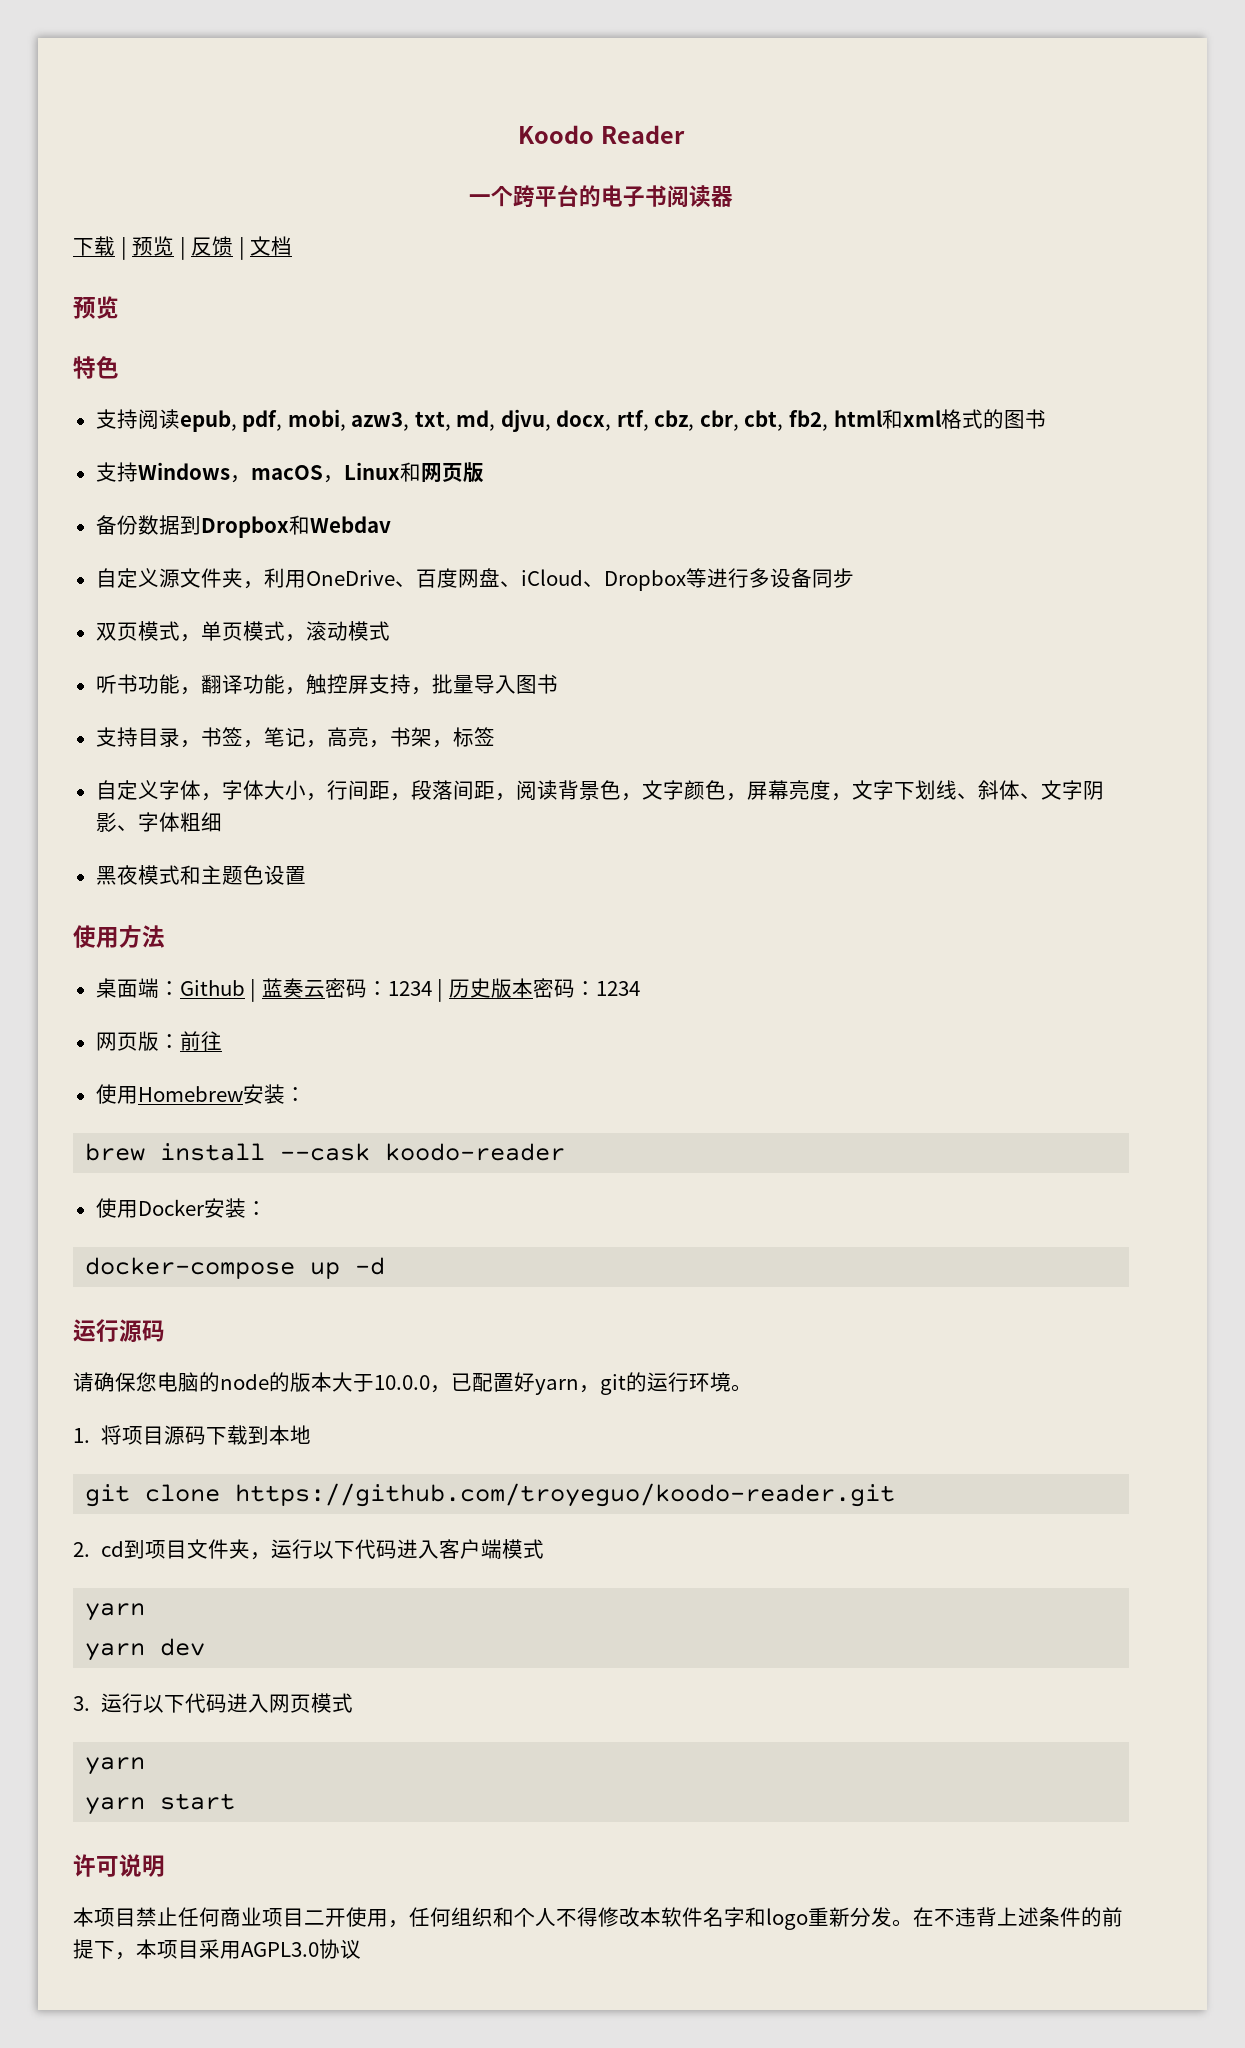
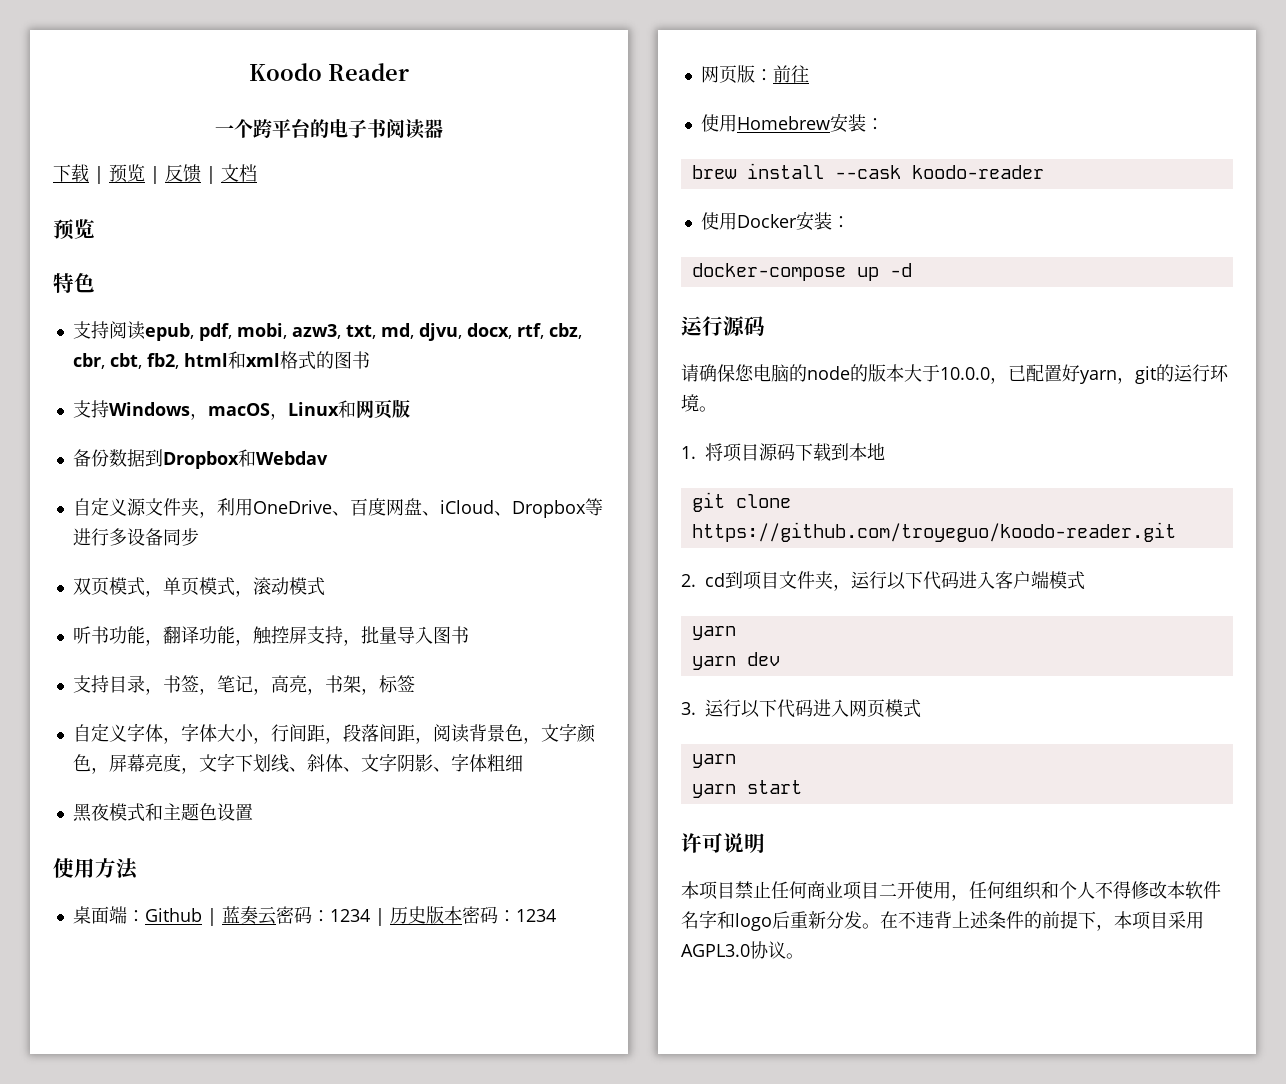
(808, 1919) none -> [772,911,790,929] 后
(361, 1949) none -> [786,953,804,959] 。

